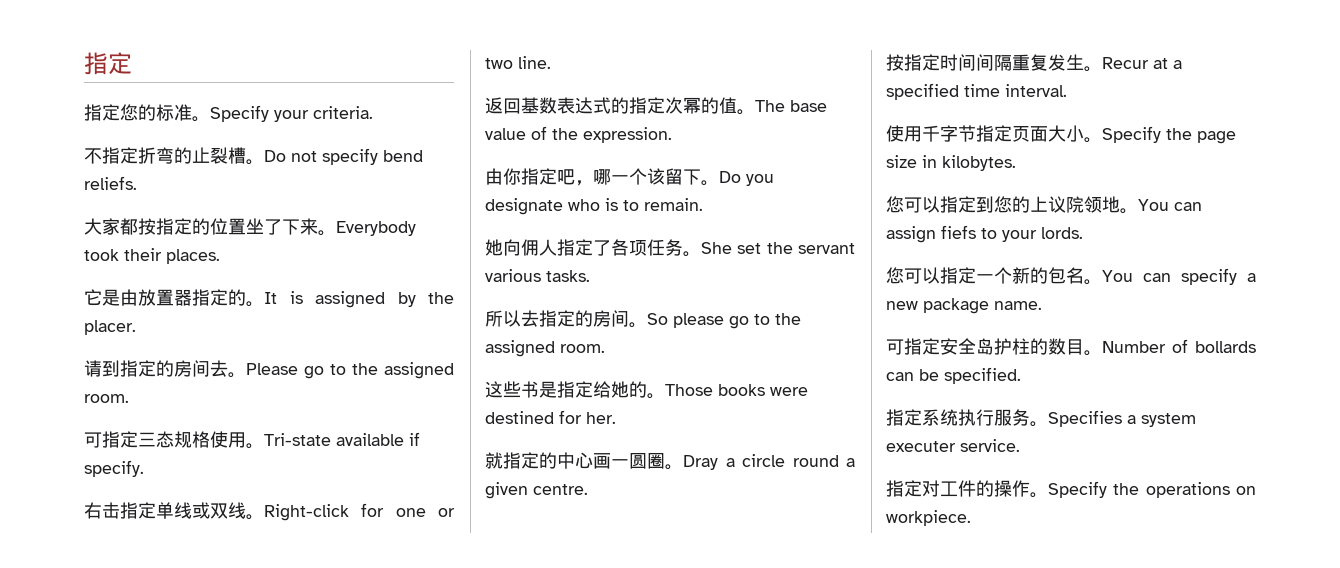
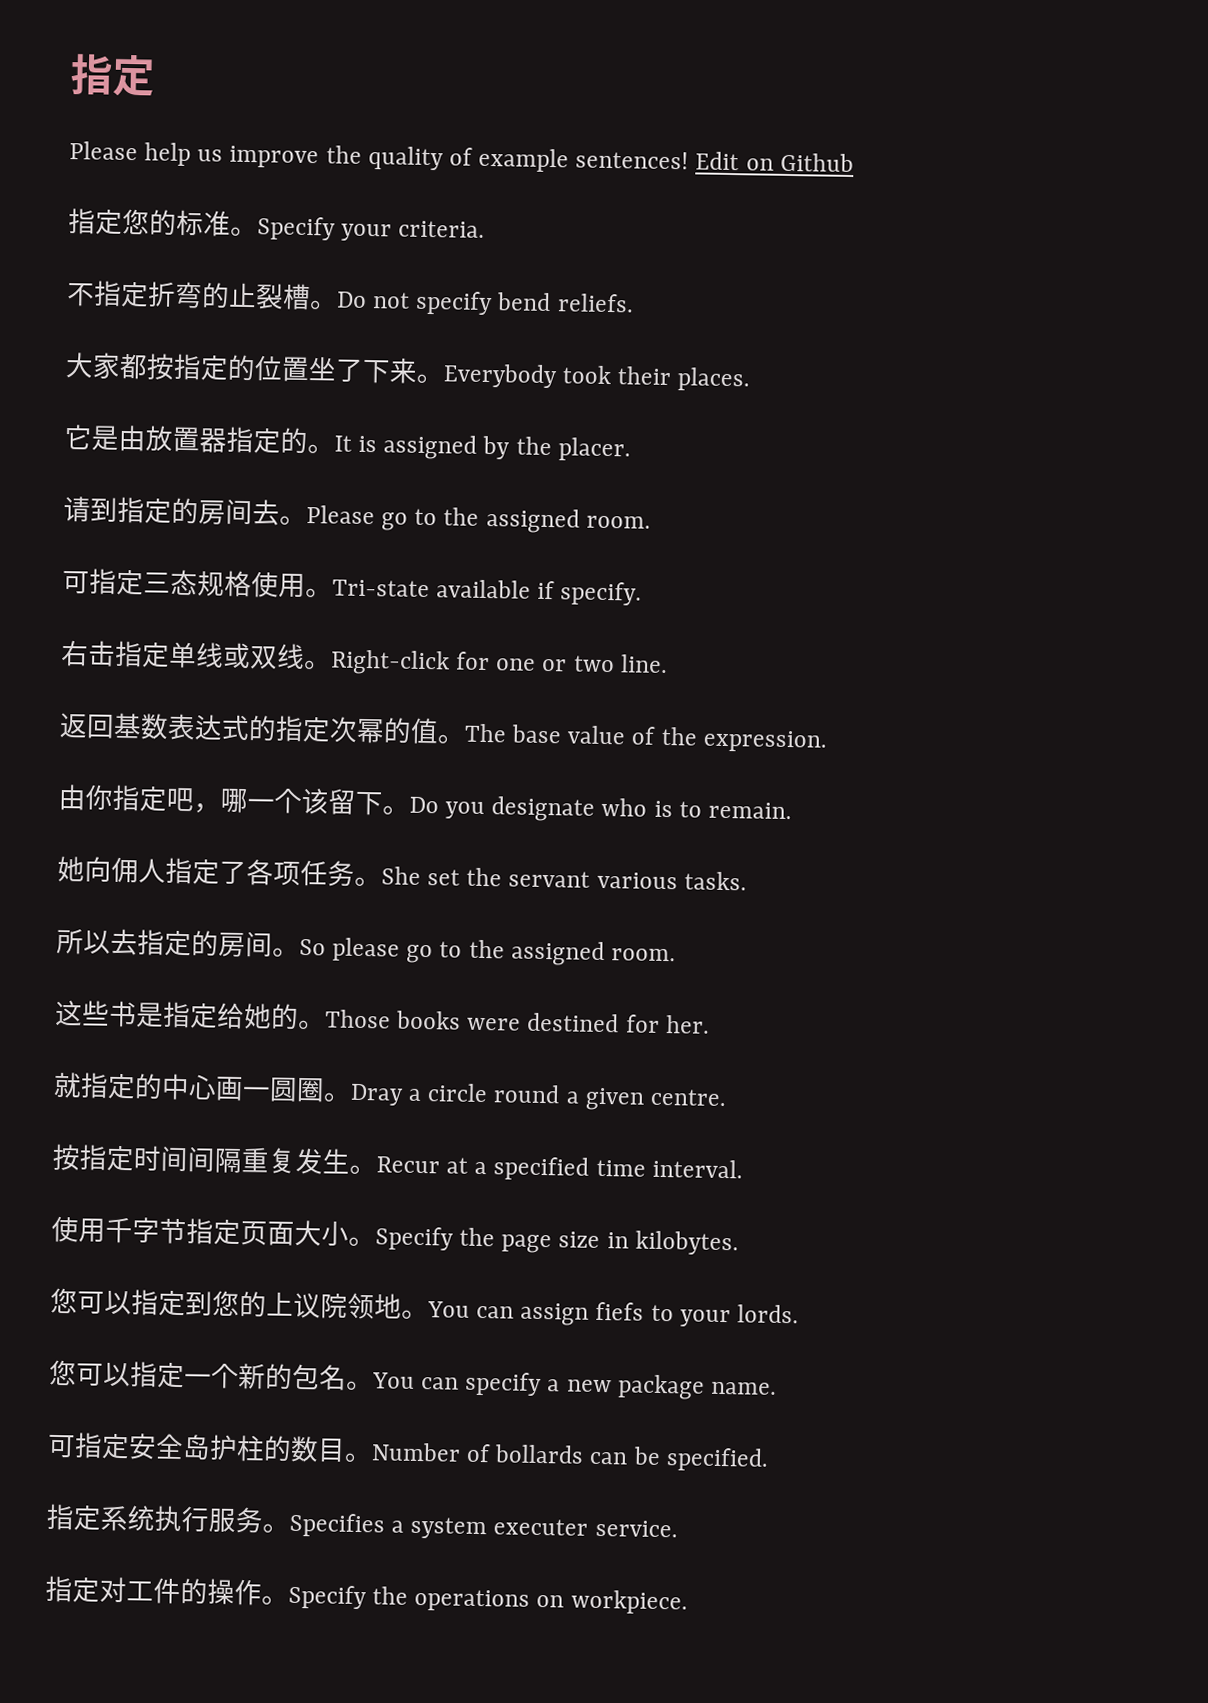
[84,52,132,75] 指定 -> [70,53,156,97] [69,141,854,173] 指定 // Please help us improve the quality of example sentences! Edit on Github

